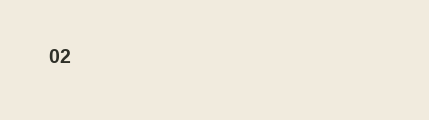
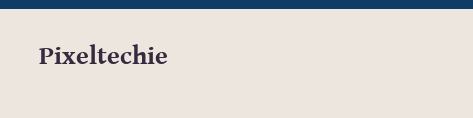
[49,49,71,63] 02 -> [39,44,168,64] Pixeltechie

